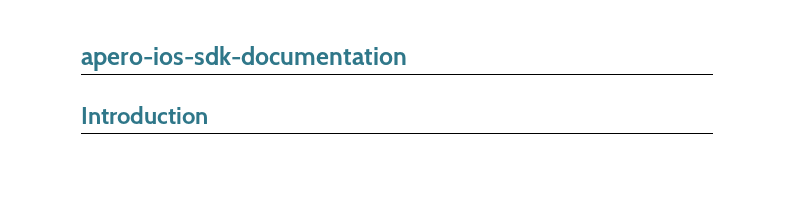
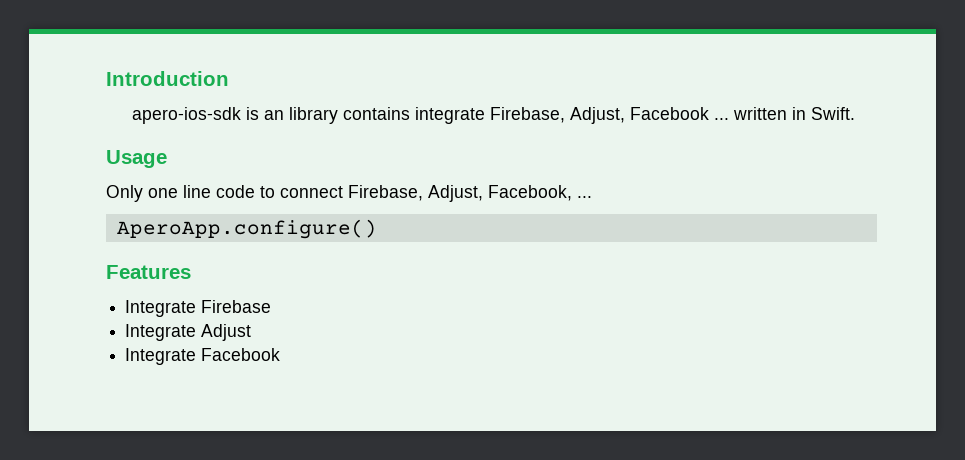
[81,46,407,71] [81,106,208,124] apero-ios-sdk-documentation // Introduction -> [106,71,229,86] [131,107,855,124] [106,150,167,168] [106,185,592,202] [116,219,377,239] [106,265,191,279] [125,300,272,317] [125,324,252,341] [125,348,281,365] Introduction // apero-ios-sdk is an library contains integrate Firebase, Adjust, Facebook ... written in Swift. // Usage // Only one line code to connect Firebase, Adjust, Facebook, ... // AperoApp.configure() // Features // Integrate Firebase // Integrate Adjust // Integrate Facebook

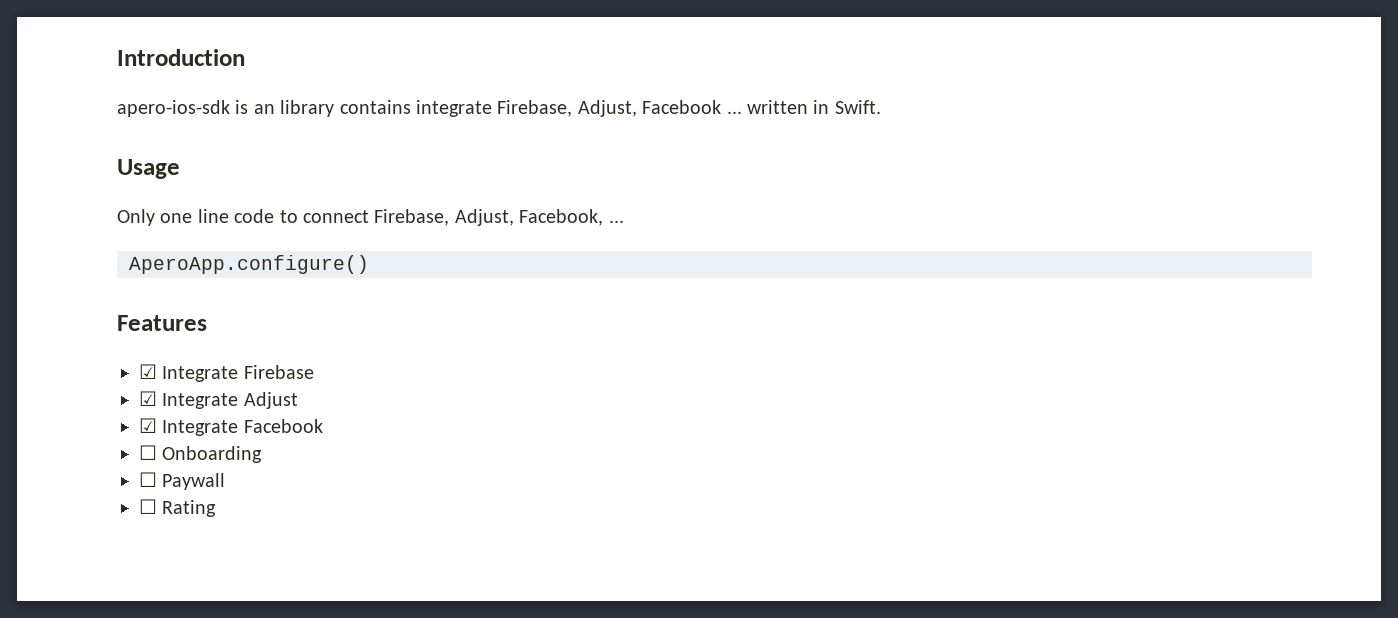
(191, 272) none -> [139,364,157,379] ☑
(272, 306) none -> [139,391,157,406] ☑
(252, 332) none -> [139,418,157,433] ☑
(281, 354) none -> [139,445,263,463] [139,472,226,490] [139,499,217,517] // ☐ Onboarding // ☐ Paywall // ☐ Rating

